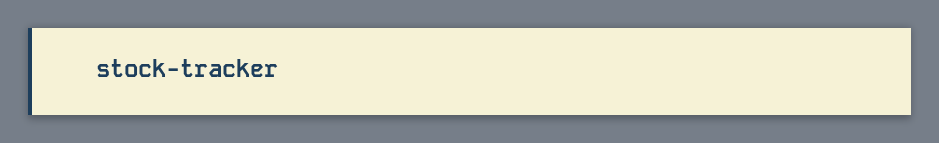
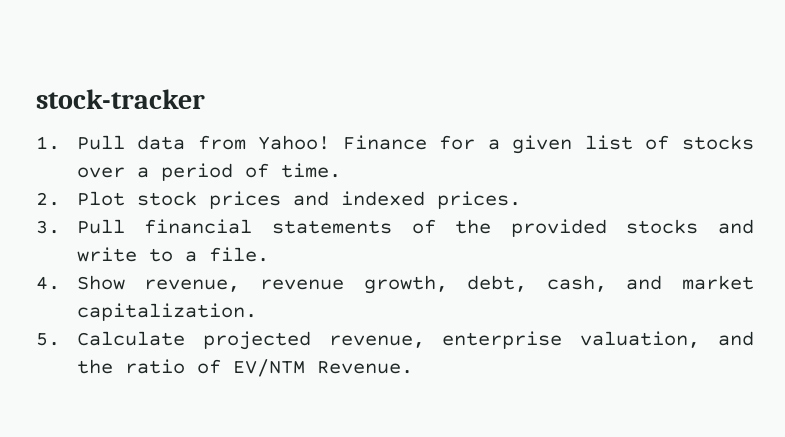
(278, 68) none -> [36,135,754,154] [76,163,341,181] [36,191,521,209] [36,219,754,237] [76,247,269,262] [36,275,754,294] [76,303,257,321] [36,331,754,350] [76,359,413,377] // 1. Pull data from Yahoo! Finance for a given list of stocks over a period of time. // 2. Plot stock prices and indexed prices. // 3. Pull financial statements of the provided stocks and write to a file. // 4. Show revenue, revenue growth, debt, cash, and market capitalization. // 5. Calculate projected revenue, enterprise valuation, and the ratio of EV/NTM Revenue.

